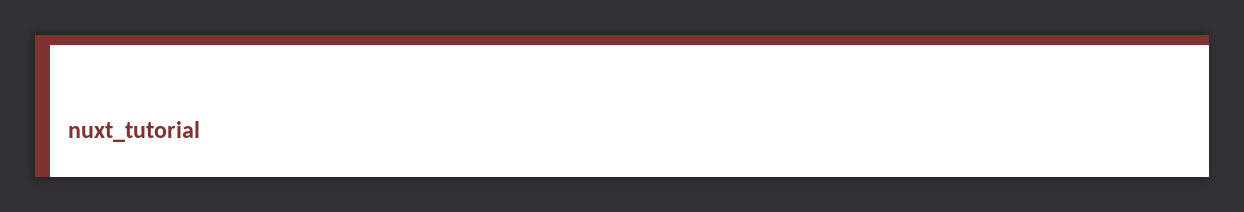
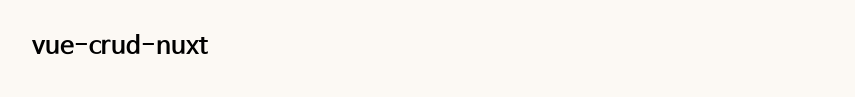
[68,121,200,142] nuxt_tutorial -> [31,34,208,55] vue-crud-nuxt

